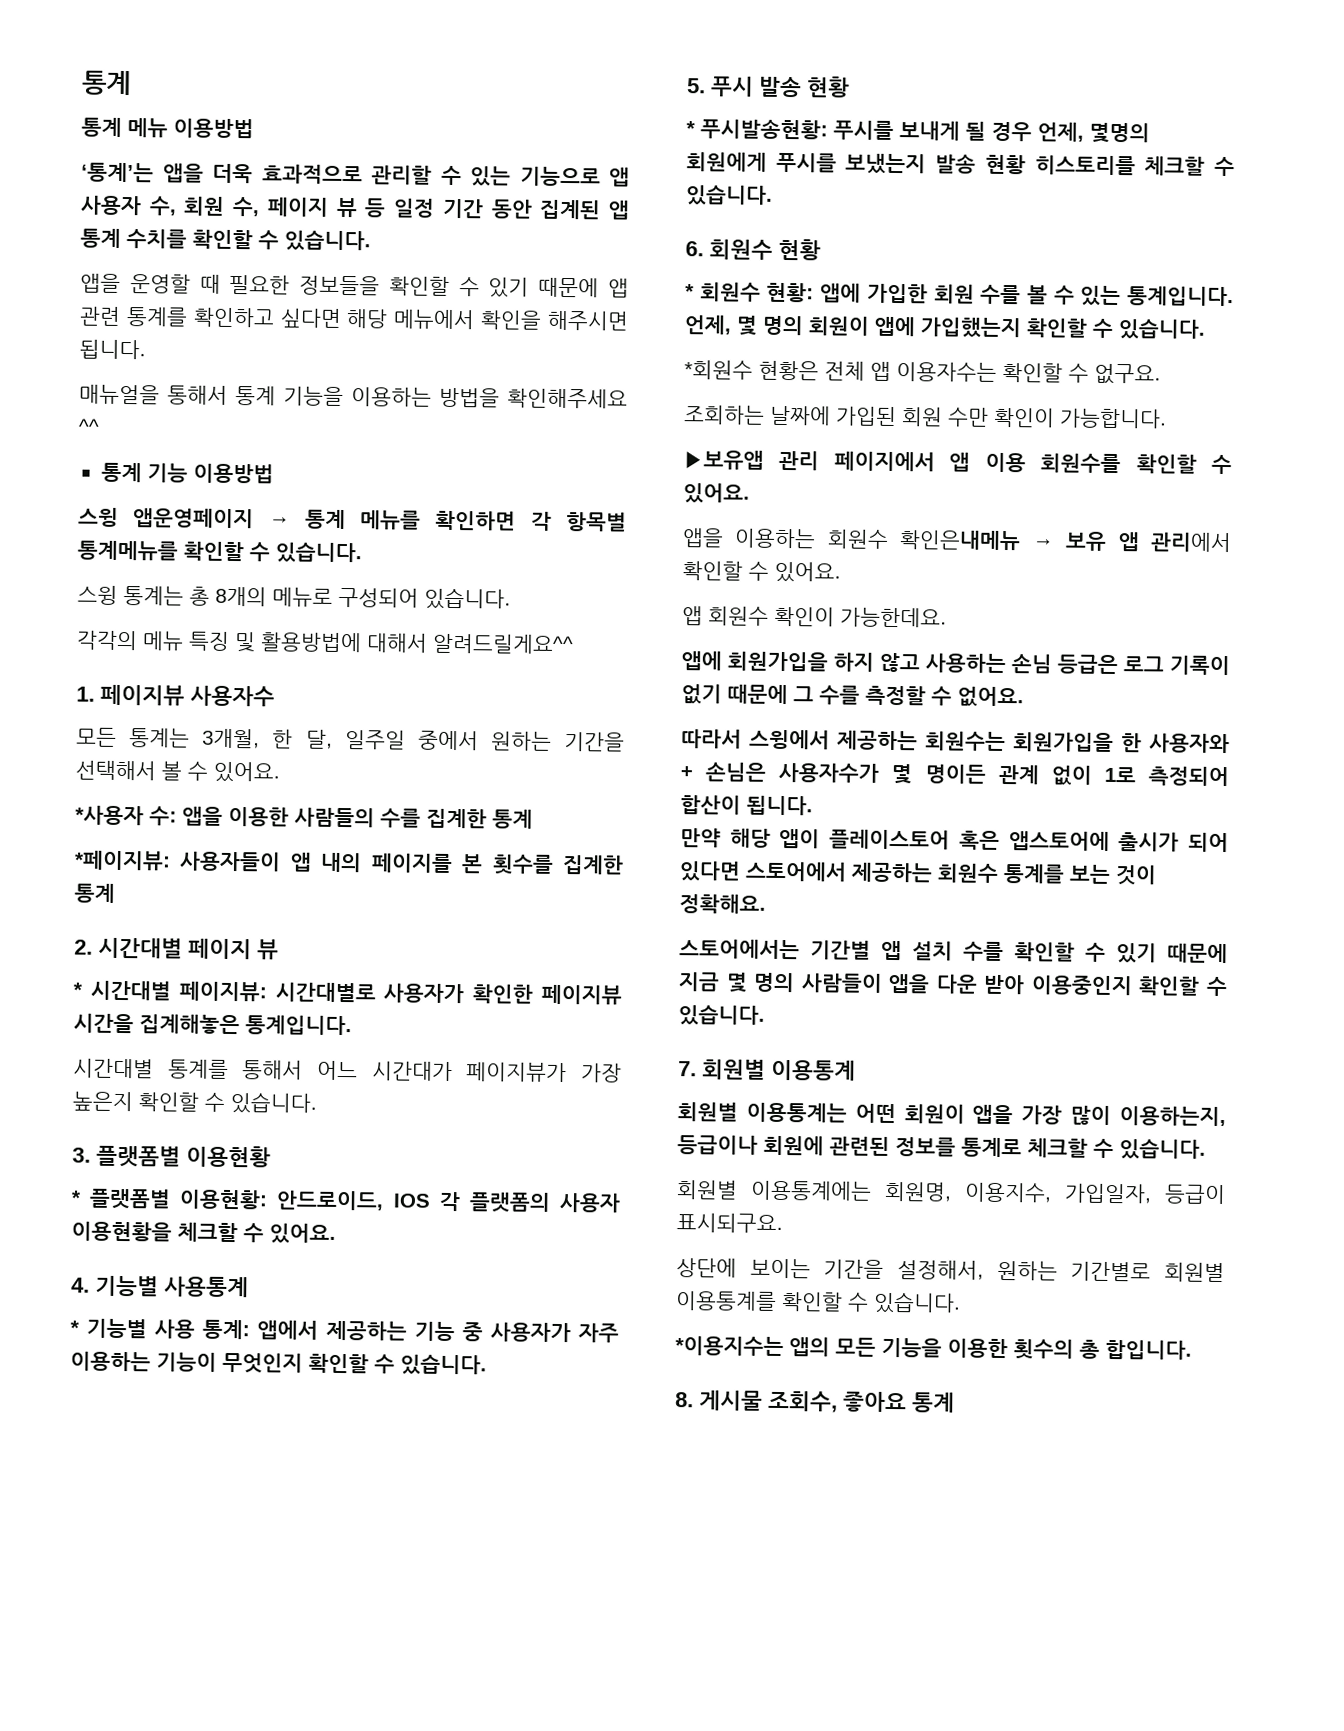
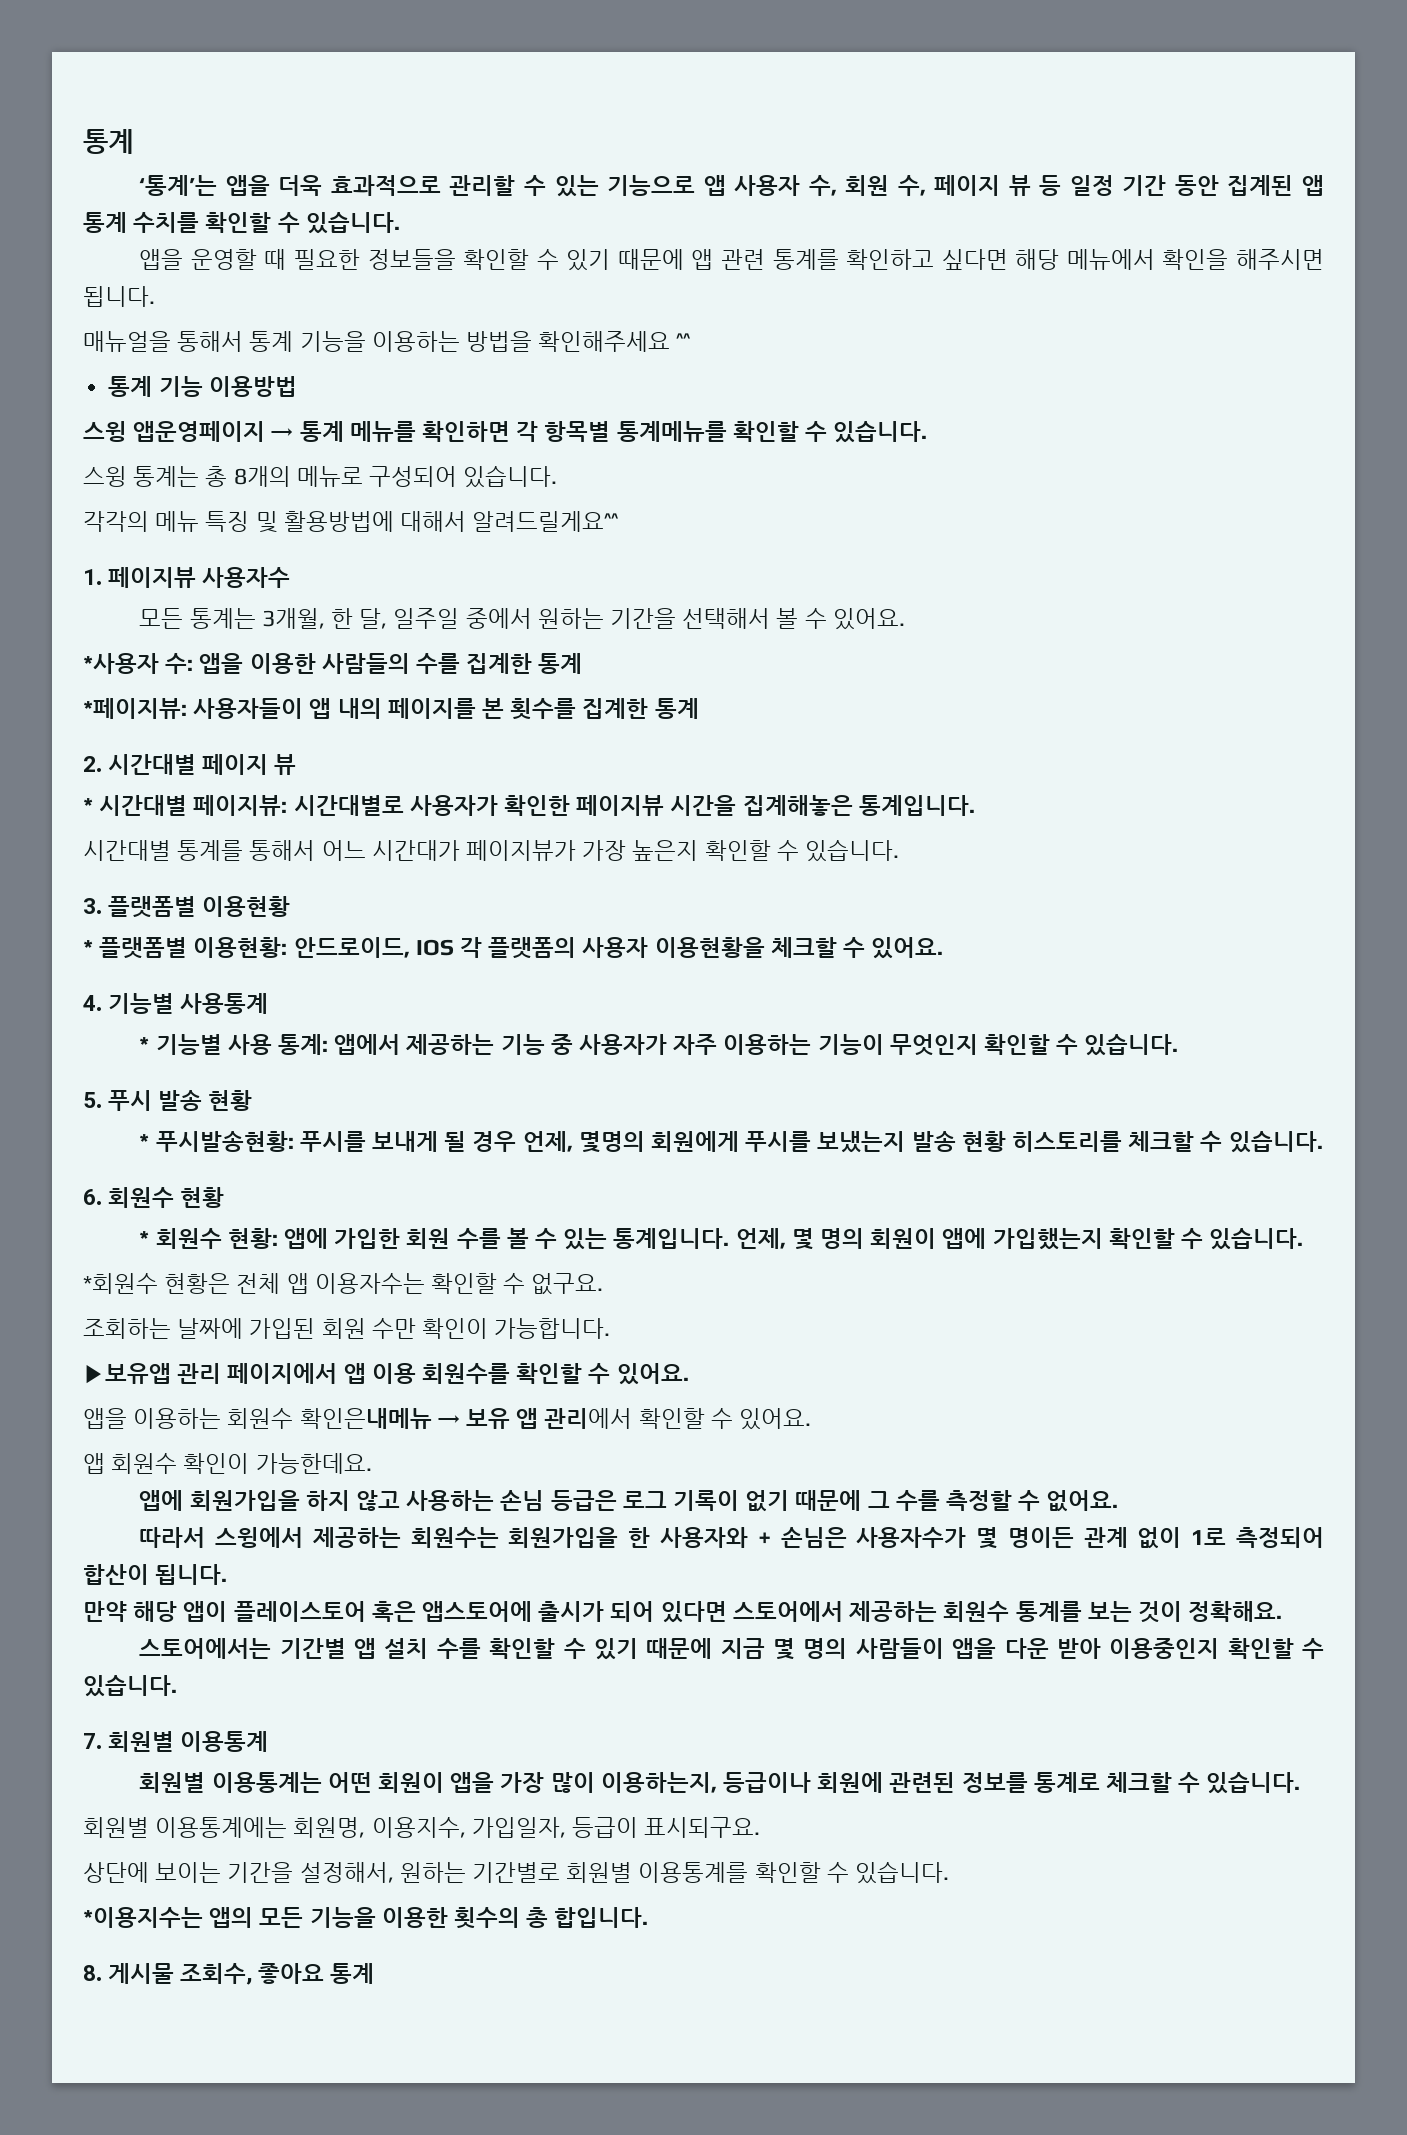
[81,70,131,96] [81,117,254,139] 통계 // 통계 메뉴 이용방법 -> [83,129,133,154] 통계

